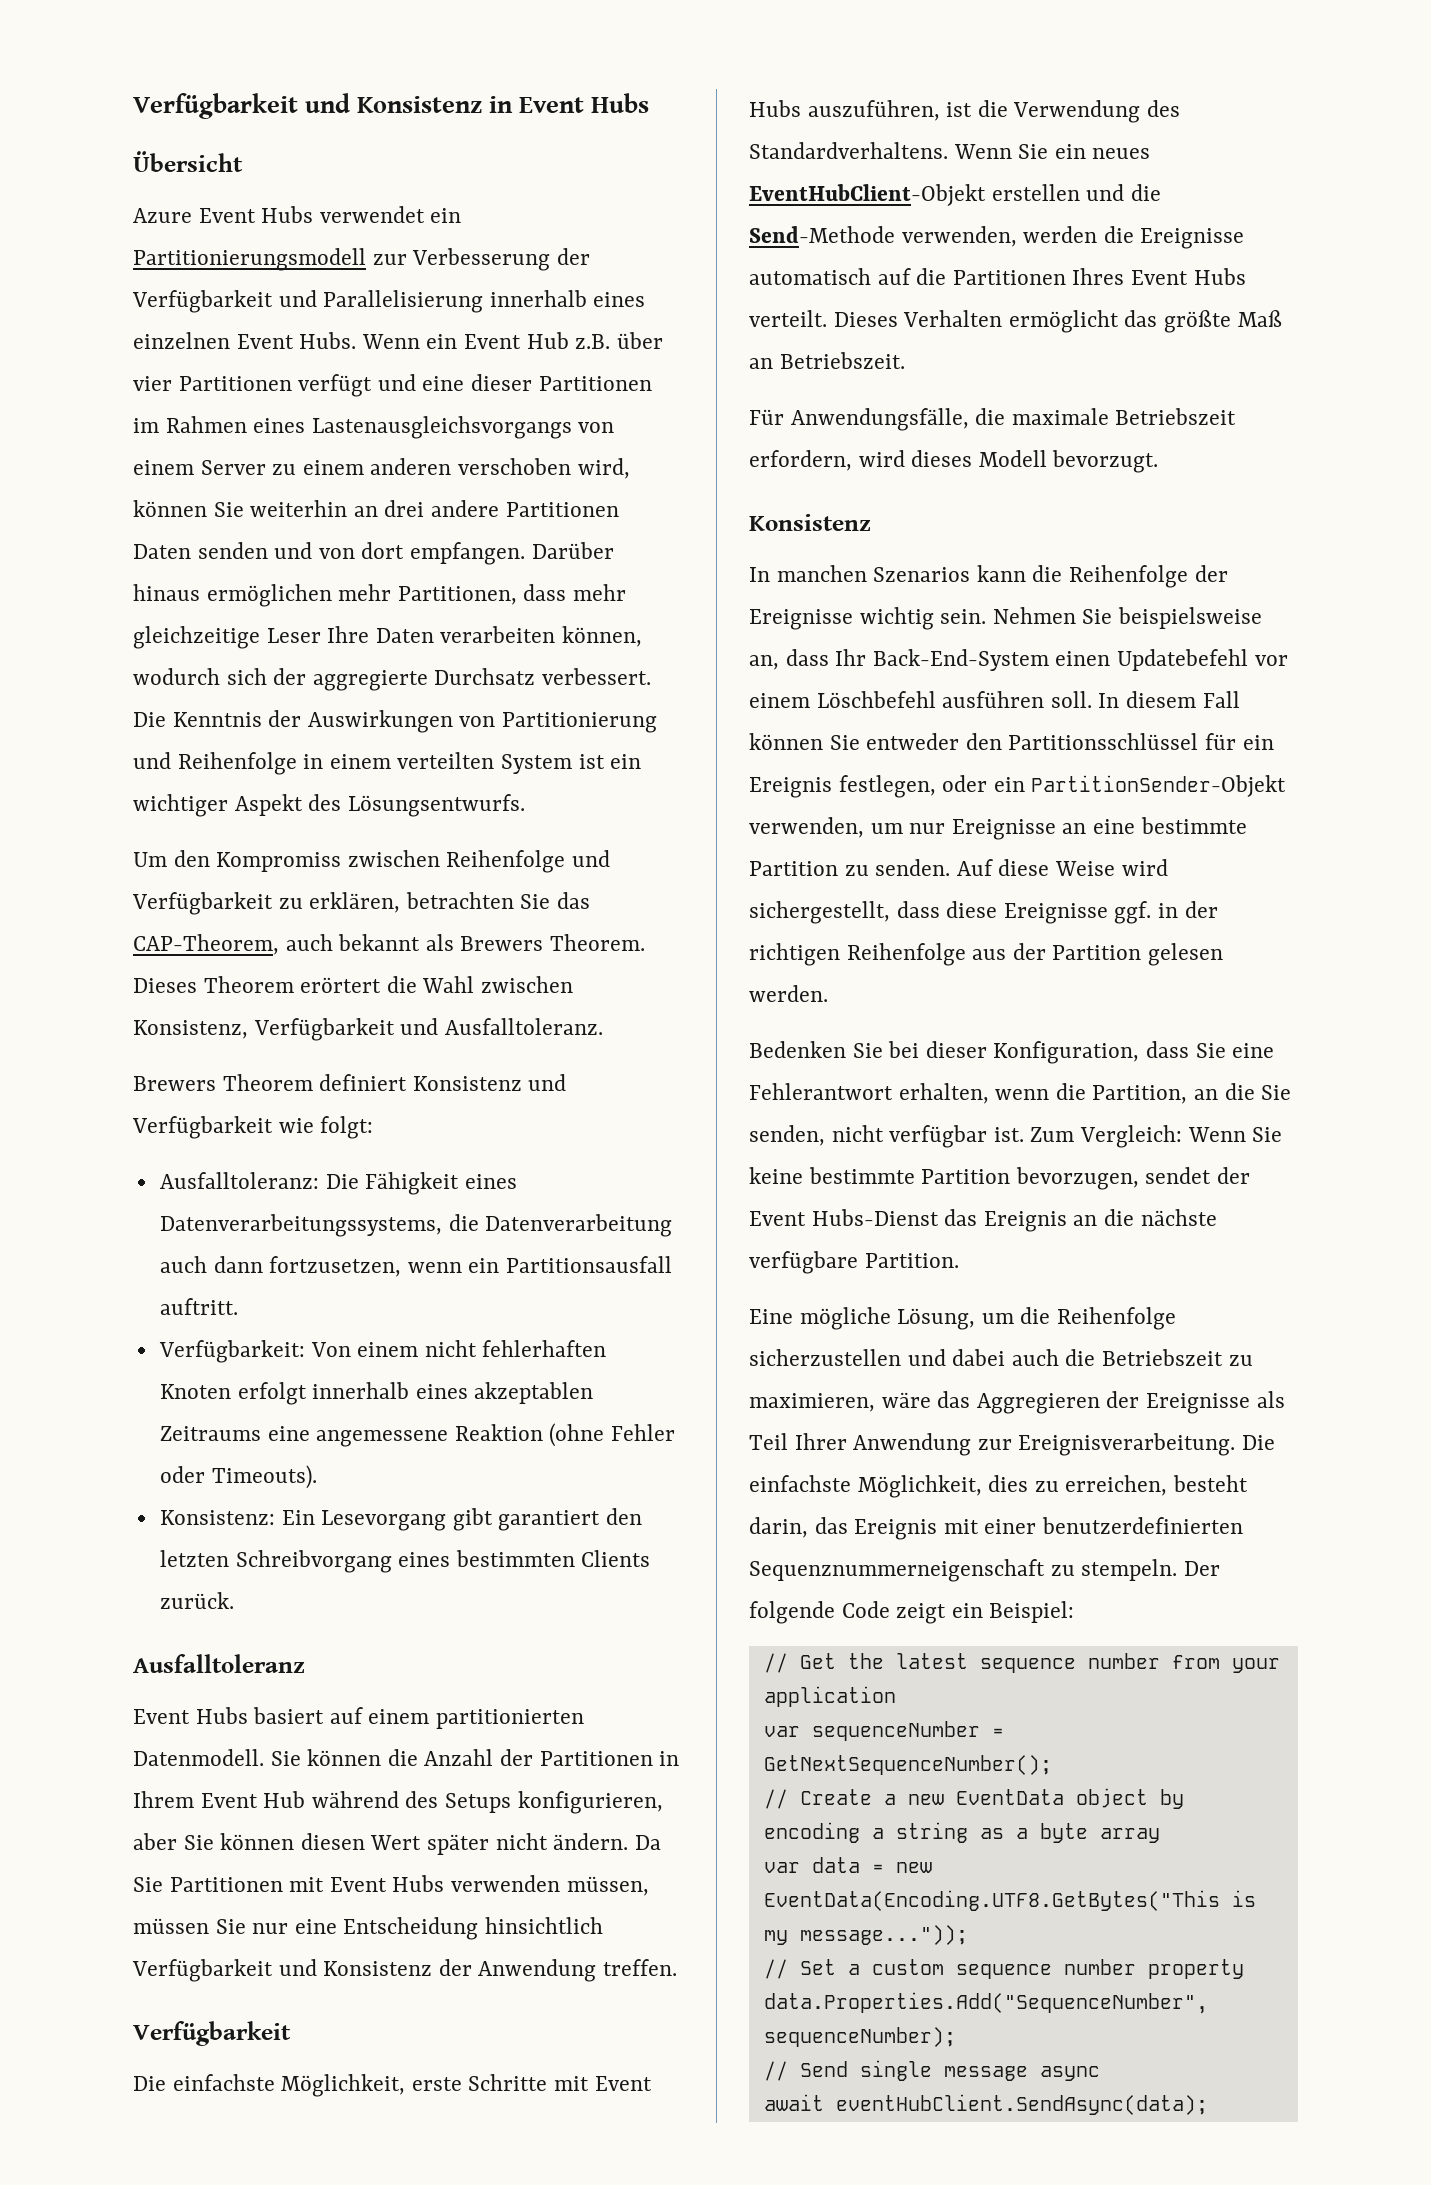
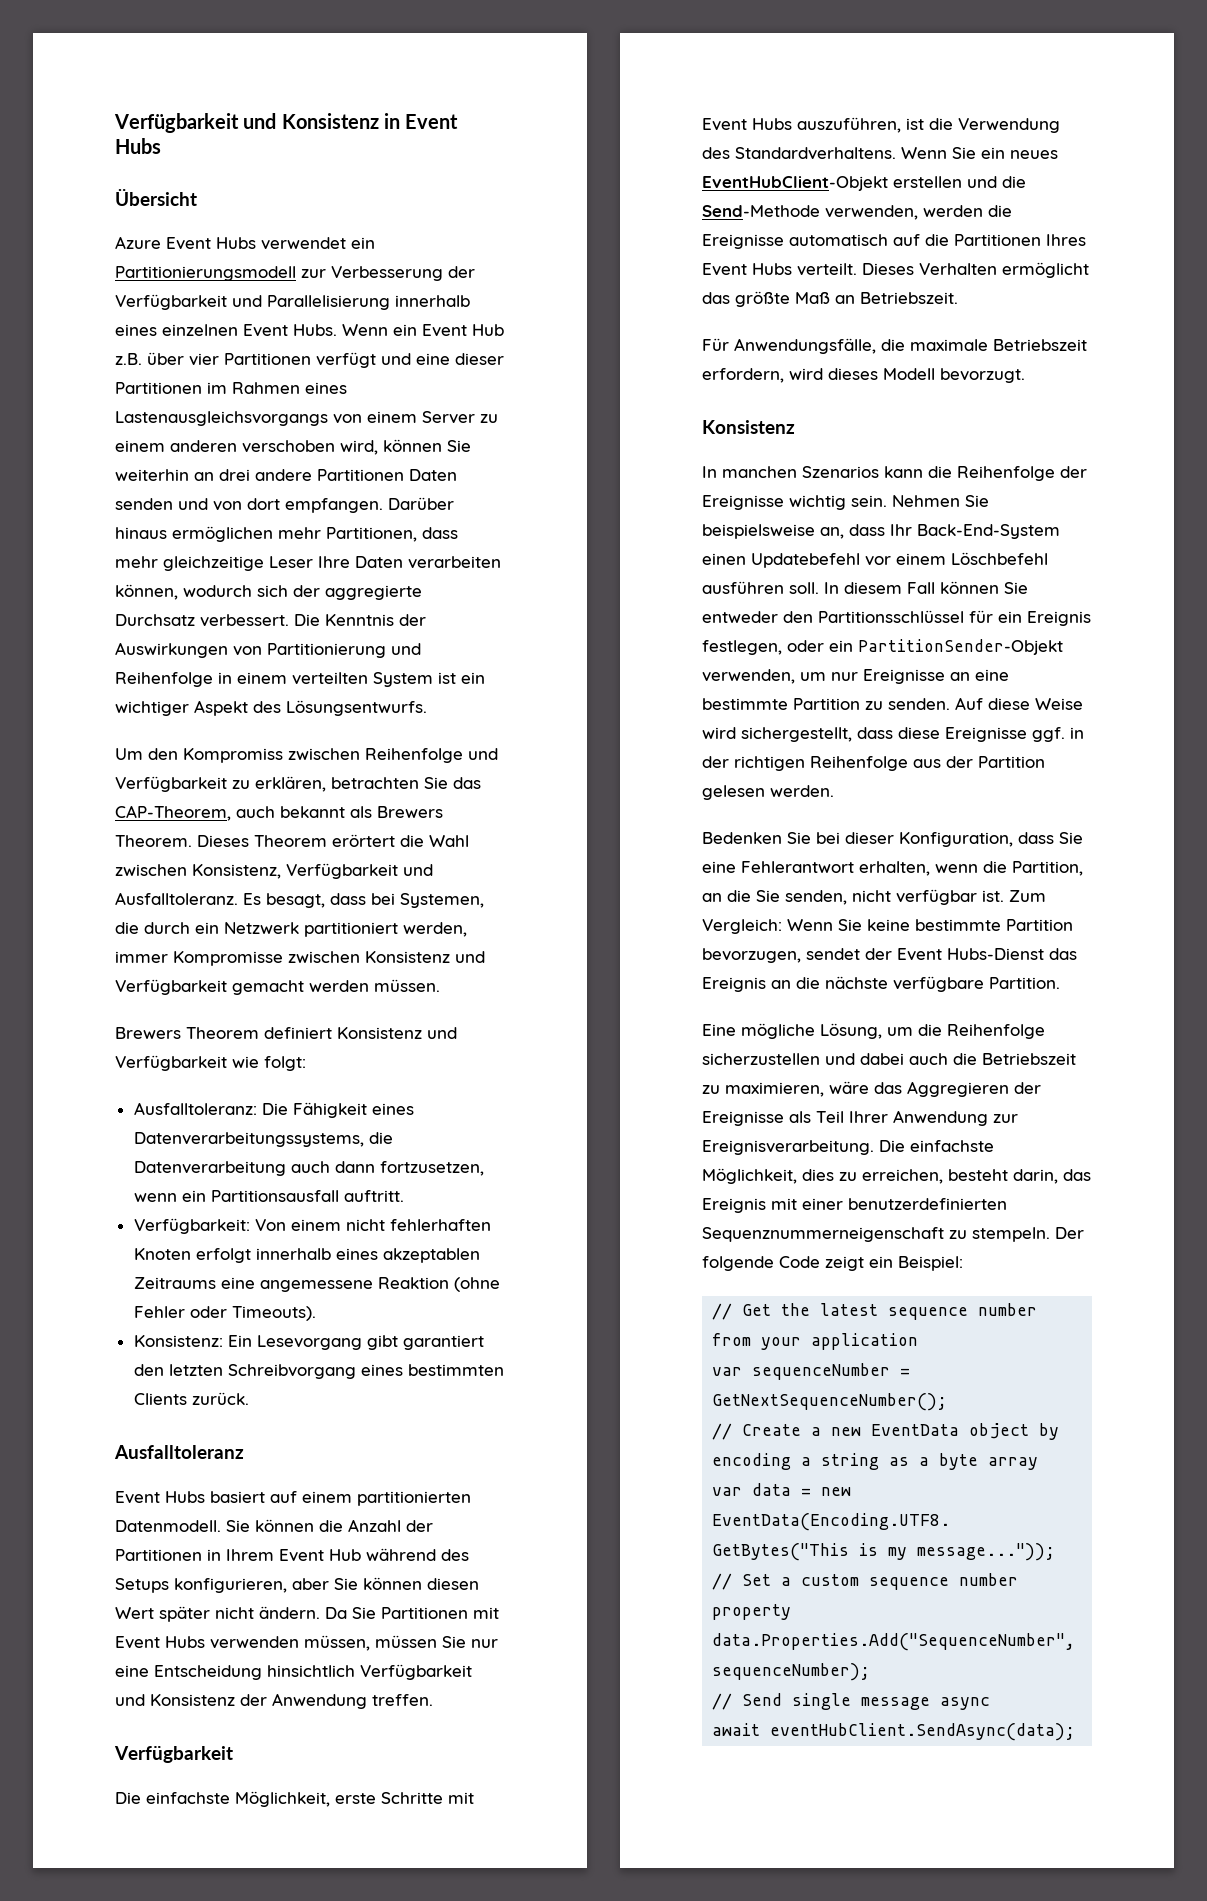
(603, 1026) none -> [243,893,484,908] [115,922,467,937] [115,951,485,966] [115,979,440,995] Es besagt, dass bei Systemen, die durch ein Netzwerk partitioniert werden, immer Kompromisse zwischen Konsistenz und Verfügbarkeit gemacht werden müssen.

